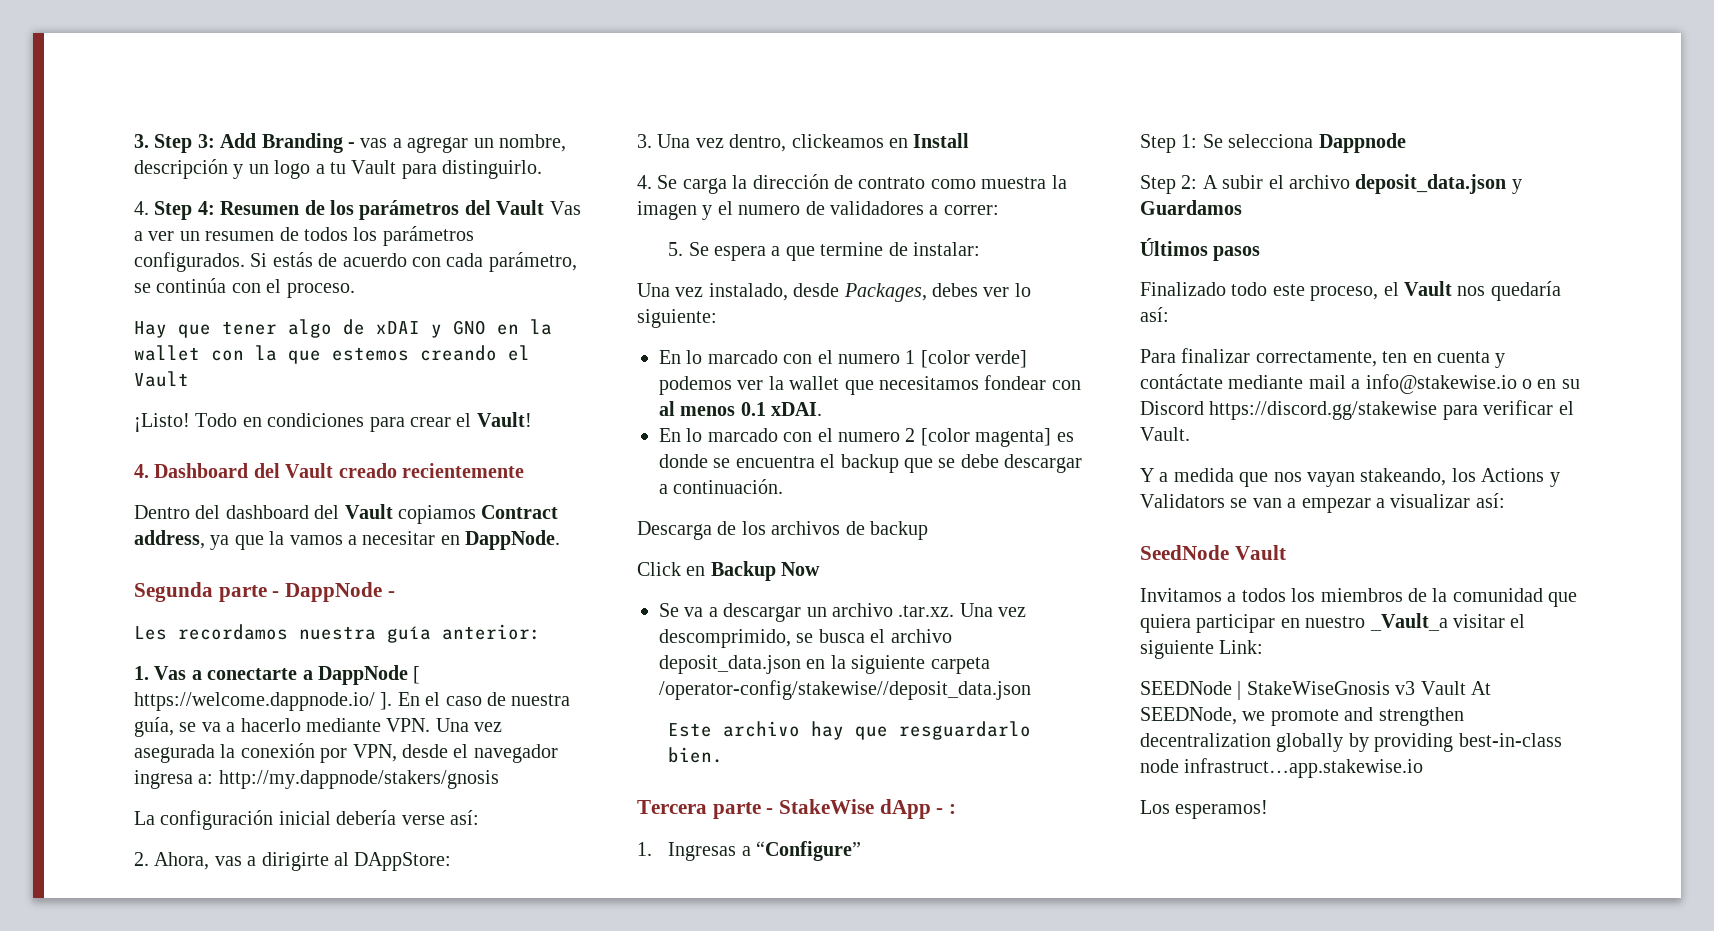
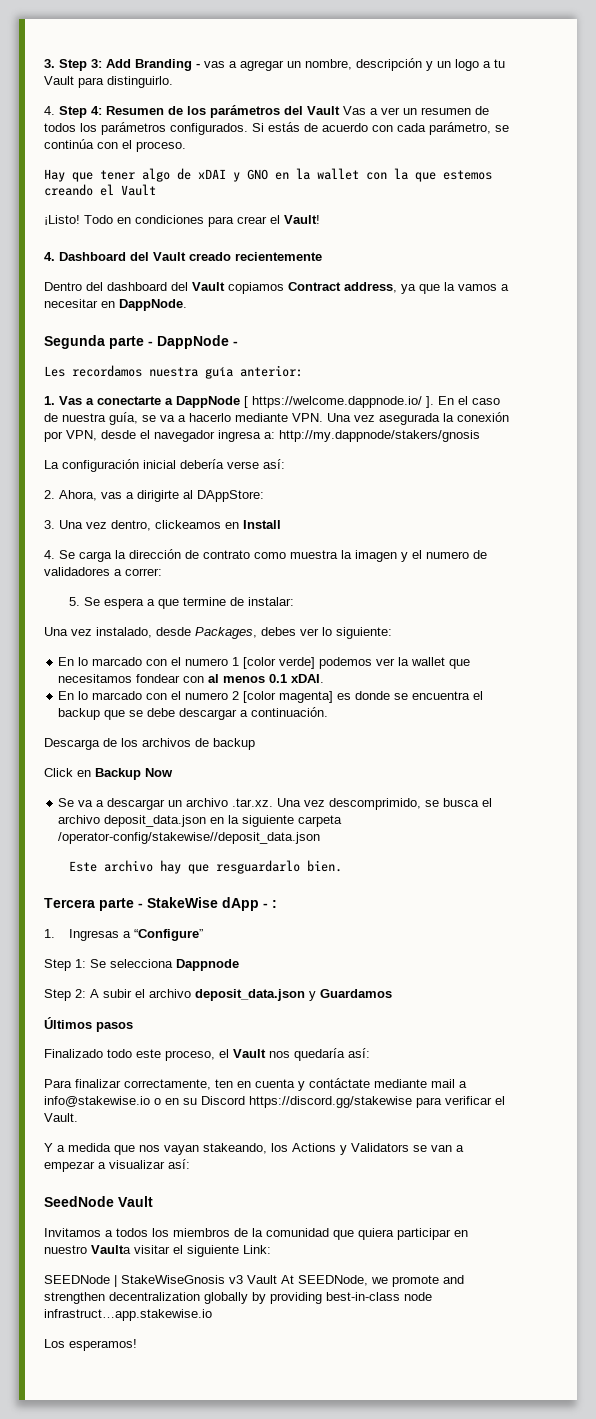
[1369,613,1448,631] _Vault_a -> [91,1245,131,1254] Vaulta

